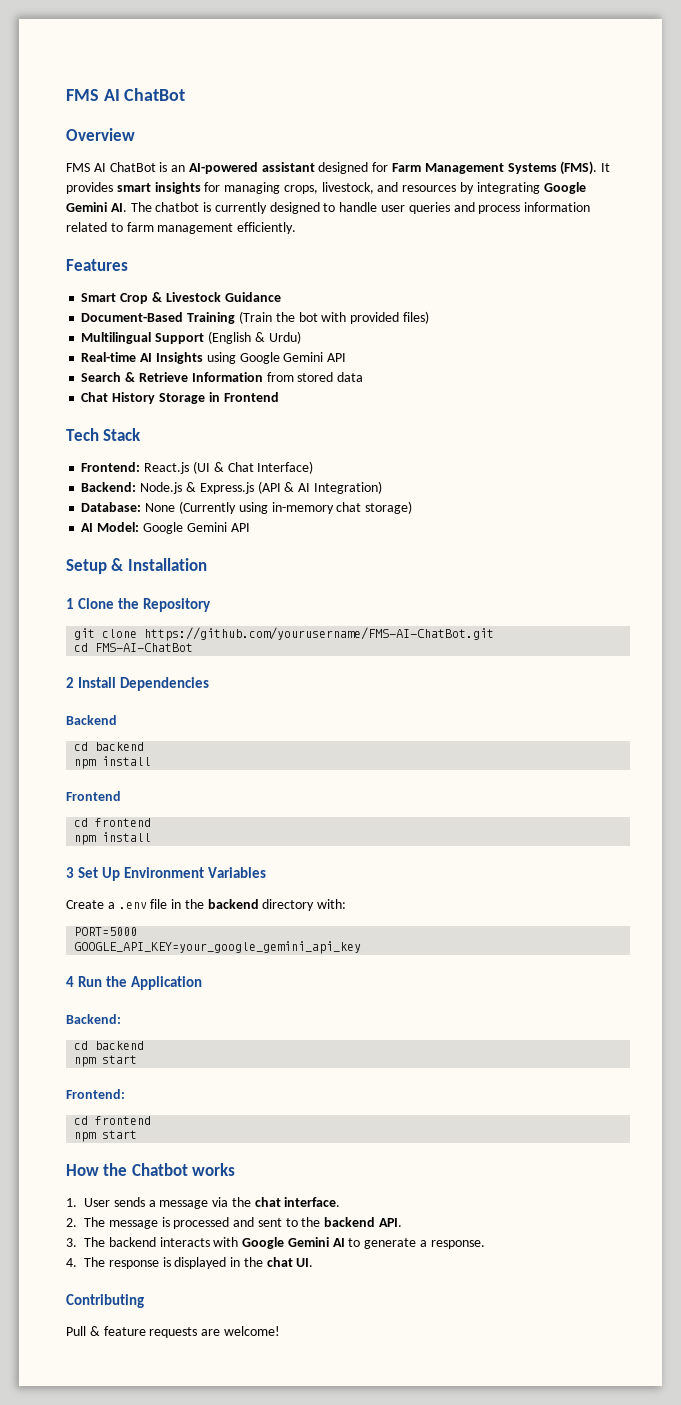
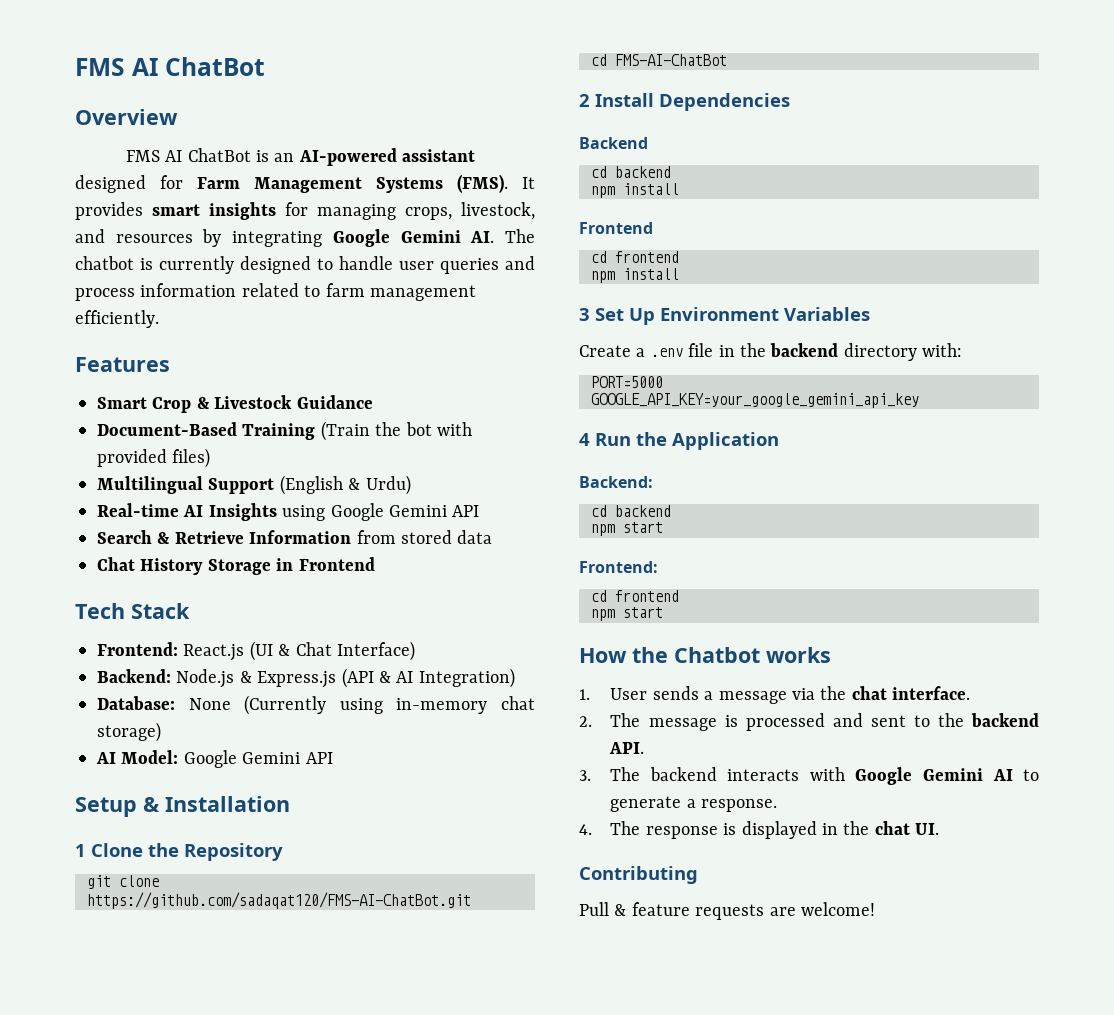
[144,627,495,641] https://github.com/yourusername/FMS-AI-ChatBot.git -> [87,892,471,909] https://github.com/sadaqat120/FMS-AI-ChatBot.git

